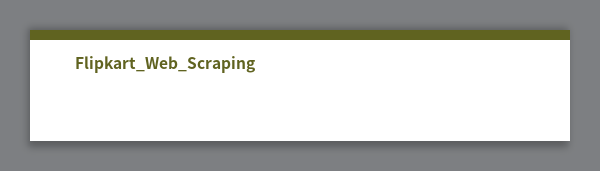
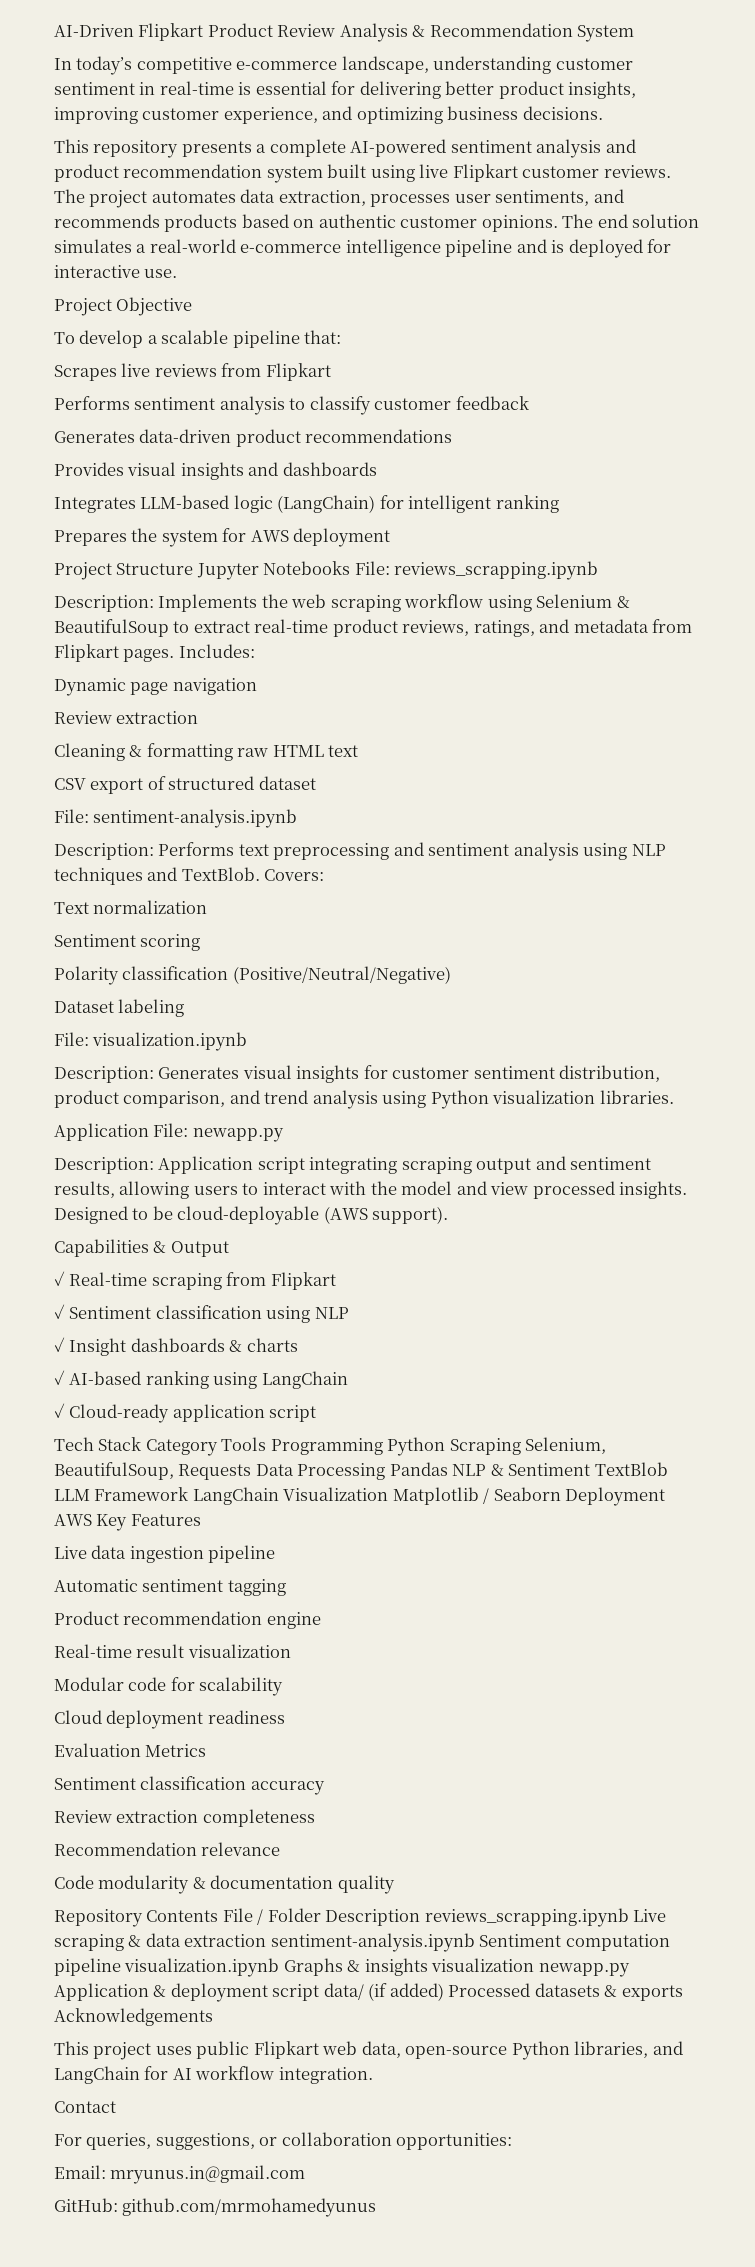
[75,56,255,73] Flipkart_Web_Scraping -> [54,23,635,42] [54,56,633,75] [54,81,637,99] [54,106,603,124] [54,139,636,158] [54,164,671,183] [54,189,624,208] [54,214,700,232] [54,239,672,258] [54,265,178,278] [54,297,193,316] [54,330,342,348] [54,363,331,381] [54,396,529,415] [54,429,453,447] [54,462,377,480] [54,495,559,513] [54,528,391,547] [54,561,599,580] [54,594,630,612] [54,619,693,637] [54,644,255,662] [54,678,257,696] [54,711,199,724] [54,743,359,761] [54,776,316,794] [54,809,298,828] [54,842,666,861] [54,867,325,885] [54,900,208,914] [54,934,201,951] [54,966,451,985] [54,999,185,1017] [54,1032,248,1051] [54,1065,661,1083] [54,1090,674,1109] [54,1123,284,1142] [54,1156,652,1174] [54,1181,688,1199] [54,1206,449,1225] [54,1239,229,1257] [54,1271,336,1290] [54,1304,349,1323] [54,1337,298,1356] [54,1370,348,1389] [54,1403,317,1423] [54,1437,607,1456] [54,1462,668,1480] [54,1487,666,1506] [54,1514,201,1531] [54,1545,276,1563] [54,1579,286,1596] [54,1611,321,1629] [54,1644,291,1658] [54,1677,284,1696] [54,1710,285,1729] [54,1743,207,1757] [54,1776,325,1795] [54,1809,315,1827] [54,1842,281,1856] [54,1875,395,1894] [54,1908,667,1927] [54,1933,670,1952] [54,1958,630,1977] [54,1983,683,2002] [54,2008,213,2026] [54,2041,683,2060] [54,2066,373,2084] [54,2101,116,2113] [54,2132,513,2150] [54,2165,306,2184] [54,2198,377,2217] AI-Driven Flipkart Product Review Analysis & Recommendation System // In today’s competitive e-commerce landscape, understanding customer sentiment in real-time is essential for delivering better product insights, improving customer experience, and optimizing business decisions. // This repository presents a complete AI-powered sentiment analysis and product recommendation system built using live Flipkart customer reviews. The project automates data extraction, processes user sentiments, and recommends products based on authentic customer opinions. The end solution simulates a real-world e-commerce intelligence pipeline and is deployed for interactive use. // Project Objective // To develop a scalable pipeline that: // Scrapes live reviews from Flipkart // Performs sentiment analysis to classify customer feedback // Generates data-driven product recommendations // Provides visual insights and dashboards // Integrates LLM-based logic (LangChain) for intelligent ranking // Prepares the system for AWS deployment // Project Structure Jupyter Notebooks File: reviews_scrapping.ipynb // Description: Implements the web scraping workflow using Selenium & BeautifulSoup to extract real-time product reviews, ratings, and metadata from Flipkart pages. Includes: // Dynamic page navigation // Review extraction // Cleaning & formatting raw HTML text // CSV export of structured dataset // File: sentiment-analysis.ipynb // Description: Performs text preprocessing and sentiment analysis using NLP techniques and TextBlob. Covers: // Text normalization // Sentiment scoring // Polarity classification (Positive/Neutral/Negative) // Dataset labeling // File: visualization.ipynb // Description: Generates visual insights for customer sentiment distribution, product comparison, and trend analysis using Python visualization libraries. // Application File: newapp.py // Description: Application script integrating scraping output and sentiment results, allowing users to interact with the model and view processed insights. Designed to be cloud-deployable (AWS support). // Capabilities & Output // ✓ Real-time scraping from Flipkart // ✓ Sentiment classification using NLP // ✓ Insight dashboards & charts // ✓ AI-based ranking using LangChain // ✓ Cloud-ready application script // Tech Stack Category Tools Programming Python Scraping Selenium, BeautifulSoup, Requests Data Processing Pandas NLP & Sentiment TextBlob LLM Framework LangChain Visualization Matplotlib / Seaborn Deployment AWS Key Features // Live data ingestion pipeline // Automatic sentiment tagging // Product recommendation engine // Real-time result visualization // Modular code for scalability // Cloud deployment readiness // Evaluation Metrics // Sentiment classification accuracy // Review extraction completeness // Recommendation relevance // Code modularity & documentation quality // Repository Contents File / Folder Description reviews_scrapping.ipynb Live scraping & data extraction sentiment-analysis.ipynb Sentiment computation pipeline visualization.ipynb Graphs & insights visualization newapp.py Application & deployment script data/ (if added) Processed datasets & exports Acknowledgements // This project uses public Flipkart web data, open-source Python libraries, and LangChain for AI workflow integration. // Contact // For queries, suggestions, or collaboration opportunities: // Email: mryunus.in@gmail.com // GitHub: github.com/mrmohamedyunus

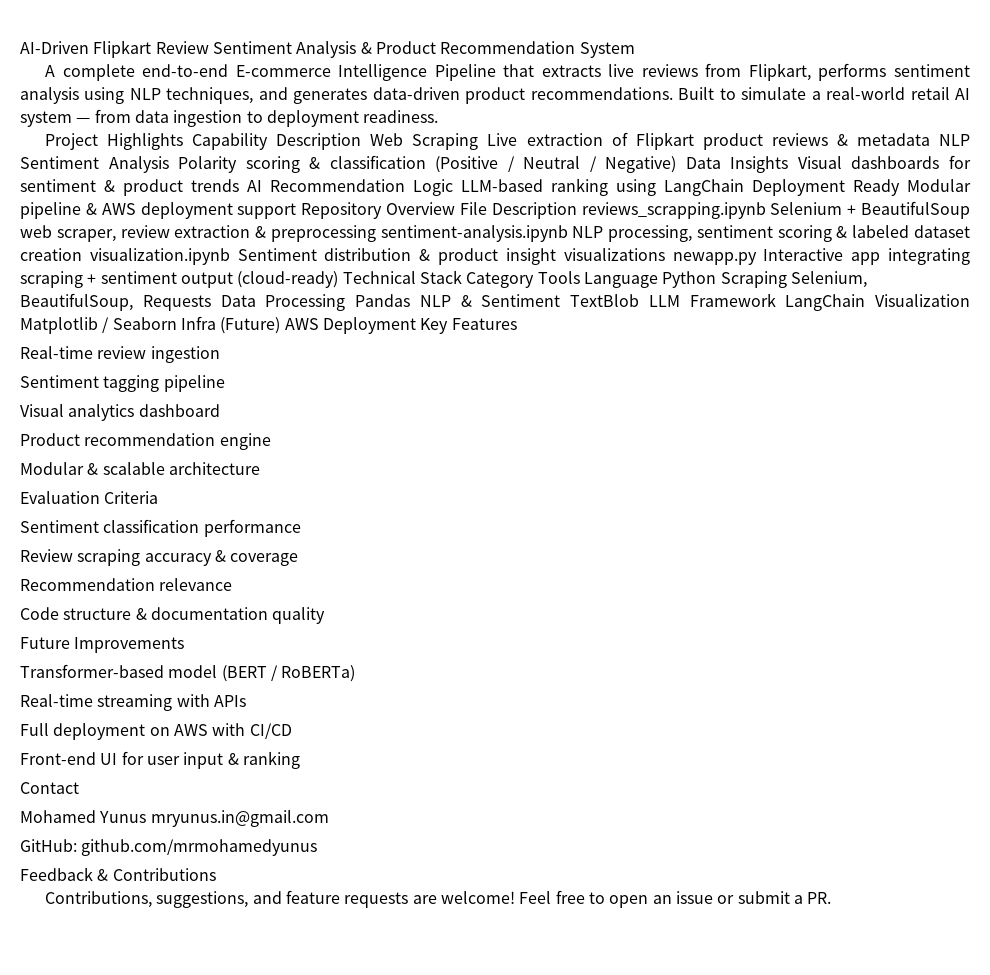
[207,23,336,37] Product Review -> [155,41,292,54] Review Sentiment
(426, 31) none -> [375,41,436,54] Product
[54,56,633,75] [54,81,637,99] [54,106,603,124] [54,139,636,158] [54,164,671,183] [54,189,624,208] [54,214,700,232] [54,239,672,258] [54,265,178,278] [54,297,193,316] [54,330,342,348] [54,363,331,381] [54,396,529,415] [54,429,453,447] [54,462,377,480] [54,495,559,513] [54,528,391,547] [54,561,599,580] [54,594,630,612] [54,619,693,637] [54,644,255,662] [54,678,257,696] [54,711,199,724] [54,743,359,761] [54,776,316,794] [54,809,298,828] [54,842,666,861] [54,867,325,885] [54,900,208,914] [54,934,201,951] [54,966,451,985] [54,999,185,1017] [54,1032,248,1051] [54,1065,661,1083] [54,1090,674,1109] [54,1123,284,1142] [54,1156,652,1174] [54,1181,688,1199] [54,1206,449,1225] [54,1239,229,1257] [54,1271,336,1290] [54,1304,349,1323] [54,1337,298,1356] [54,1370,348,1389] [54,1403,317,1423] [54,1437,94,1451] In today’s competitive e-commerce landscape, understanding customer sentiment in real-time is essential for delivering better product insights, improving customer experience, and optimizing business decisions. // This repository presents a complete AI-powered sentiment analysis and product recommendation system built using live Flipkart customer reviews. The project automates data extraction, processes user sentiments, and recommends products based on authentic customer opinions. The end solution simulates a real-world e-commerce intelligence pipeline and is deployed for interactive use. // Project Objective // To develop a scalable pipeline that: // Scrapes live reviews from Flipkart // Performs sentiment analysis to classify customer feedback // Generates data-driven product recommendations // Provides visual insights and dashboards // Integrates LLM-based logic (LangChain) for intelligent ranking // Prepares the system for AWS deployment // Project Structure Jupyter Notebooks File: reviews_scrapping.ipynb // Description: Implements the web scraping workflow using Selenium & BeautifulSoup to extract real-time product reviews, ratings, and metadata from Flipkart pages. Includes: // Dynamic page navigation // Review extraction // Cleaning & formatting raw HTML text // CSV export of structured dataset // File: sentiment-analysis.ipynb // Description: Performs text preprocessing and sentiment analysis using NLP techniques and TextBlob. Covers: // Text normalization // Sentiment scoring // Polarity classification (Positive/Neutral/Negative) // Dataset labeling // File: visualization.ipynb // Description: Generates visual insights for customer sentiment distribution, product comparison, and trend analysis using Python visualization libraries. // Application File: newapp.py // Description: Application script integrating scraping output and sentiment results, allowing users to interact with the model and view processed insights. Designed to be cloud-deployable (AWS support). // Capabilities & Output // ✓ Real-time scraping from Flipkart // ✓ Sentiment classification using NLP // ✓ Insight dashboards & charts // ✓ AI-based ranking using LangChain // ✓ Cloud-ready application script // Tech -> [45,63,970,81] [20,87,971,104] [20,109,439,127] [45,132,970,150] [20,155,971,173] [20,178,971,196] [20,201,971,219] [20,225,970,242] [20,248,971,265] [20,271,416,288] A complete end-to-end E-commerce Intelligence Pipeline that extracts live reviews from Flipkart, performs sentiment analysis using NLP techniques, and generates data-driven product recommendations. Built to simulate a real-world retail AI system — from data ingestion to deployment readiness. // Project Highlights Capability Description Web Scraping Live extraction of Flipkart product reviews & metadata NLP Sentiment Analysis Polarity scoring & classification (Positive / Neutral / Negative) Data Insights Visual dashboards for sentiment & product trends AI Recommendation Logic LLM-based ranking using LangChain Deployment Ready Modular pipeline & AWS deployment support Repository Overview File Description reviews_scrapping.ipynb Selenium + BeautifulSoup web scraper, review extraction & preprocessing sentiment-analysis.ipynb NLP processing, sentiment scoring & labeled dataset creation visualization.ipynb Sentiment distribution & product insight visualizations newapp.py Interactive app integrating scraping + sentiment output (cloud-ready) Technical
[270,1438,383,1455] Programming -> [583,272,658,288] Language
[565,1487,666,1506] [54,1514,92,1526] Deployment AWS -> [180,316,416,334] Infra (Future) AWS Deployment
[54,1545,204,1563] Live data ingestion -> [20,346,220,363] [20,375,160,392] Real-time review ingestion // Sentiment tagging
[54,1579,286,1596] Automatic sentiment tagging -> [20,404,220,421] Visual analytics dashboard
[54,1644,291,1658] [54,1677,284,1696] [54,1710,285,1729] Real-time result visualization // Modular code for scalability // Cloud deployment readiness -> [20,462,260,475] Modular & scalable architecture
[145,1744,207,1757] [54,1776,325,1795] [54,1809,315,1827] Metrics // Sentiment classification accuracy // Review extraction completeness -> [104,491,159,504] [20,519,301,537] [20,549,299,566] Criteria // Sentiment classification performance // Review scraping accuracy & coverage
[98,1875,190,1894] modularity -> [63,608,132,620] structure
[54,1908,667,1927] [54,1933,670,1952] [54,1958,630,1977] [54,1983,683,2002] [54,2008,213,2026] [54,2041,683,2060] [54,2066,373,2084] [54,2101,116,2113] [54,2132,513,2150] [54,2165,306,2184] [54,2198,377,2217] Repository Contents File / Folder Description reviews_scrapping.ipynb Live scraping & data extraction sentiment-analysis.ipynb Sentiment computation pipeline visualization.ipynb Graphs & insights visualization newapp.py Application & deployment script data/ (if added) Processed datasets & exports Acknowledgements // This project uses public Flipkart web data, open-source Python libraries, and LangChain for AI workflow integration. // Contact // For queries, suggestions, or collaboration opportunities: // Email: mryunus.in@gmail.com // GitHub: github.com/mrmohamedyunus -> [20,637,185,653] [20,664,356,682] [20,694,246,711] [20,723,292,740] [20,751,300,769] [20,782,79,794] [20,810,329,827] [20,839,318,856] [20,867,216,881] [45,890,832,908] Future Improvements // Transformer-based model (BERT / RoBERTa) // Real-time streaming with APIs // Full deployment on AWS with CI/CD // Front-end UI for user input & ranking // Contact // Mohamed Yunus mryunus.in@gmail.com // GitHub: github.com/mrmohamedyunus // Feedback & Contributions // Contributions, suggestions, and feature requests are welcome! Feel free to open an issue or submit a PR.

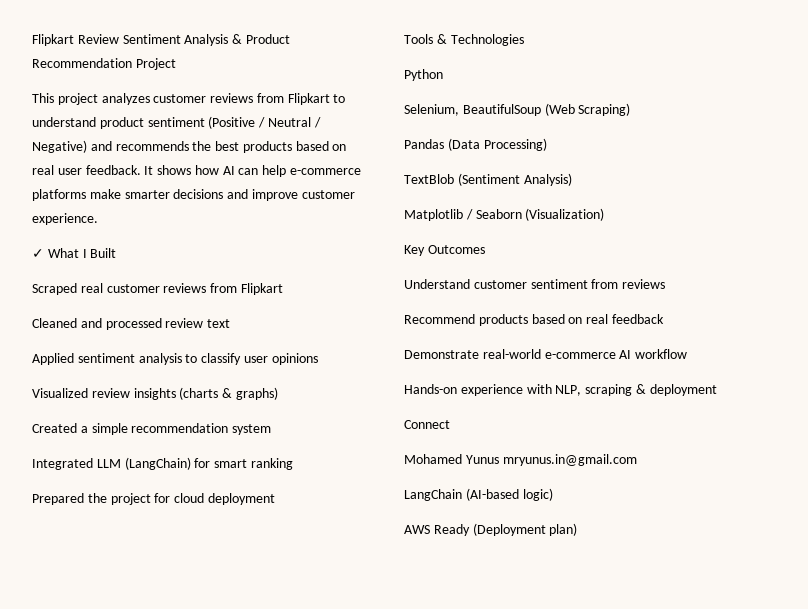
[20,41,89,54] AI-Driven -> (32, 40) none
[579,42,635,58] [45,63,970,81] [20,87,971,104] [20,109,439,127] [45,132,970,150] [20,155,426,173] System // A complete end-to-end E-commerce Intelligence Pipeline that extracts live reviews from Flipkart, performs sentiment analysis using NLP techniques, and generates data-driven product recommendations. Built to simulate a real-world retail AI system — from data ingestion to deployment readiness. // Project Highlights Capability Description Web Scraping Live extraction of Flipkart product reviews & metadata NLP Sentiment Analysis Polarity scoring & classification -> [135,58,176,70] [32,93,346,105] [32,117,205,129] Project // This project analyzes customer reviews from Flipkart to understand product sentiment
[685,155,971,173] [20,178,971,196] [20,201,971,219] [20,225,970,242] [20,248,971,265] [20,270,867,288] [20,293,970,311] [20,316,517,334] [20,346,220,363] [20,375,225,392] [20,404,220,421] [20,433,271,450] [20,462,260,475] [20,491,159,504] [20,519,301,537] [20,549,299,566] [20,578,233,591] [20,607,326,624] [20,637,185,653] [20,664,356,682] [20,694,246,711] [20,723,292,740] [20,751,300,769] [20,782,79,794] [20,810,329,827] [20,839,318,856] [20,867,216,881] [45,890,832,908] Data Insights Visual dashboards for sentiment & product trends AI Recommendation Logic LLM-based ranking using LangChain Deployment Ready Modular pipeline & AWS deployment support Repository Overview File Description reviews_scrapping.ipynb Selenium + BeautifulSoup web scraper, review extraction & preprocessing sentiment-analysis.ipynb NLP processing, sentiment scoring & labeled dataset creation visualization.ipynb Sentiment distribution & product insight visualizations newapp.py Interactive app integrating scraping + sentiment output (cloud-ready) Technical Stack Category Tools Language Python Scraping Selenium, BeautifulSoup, Requests Data Processing Pandas NLP & Sentiment TextBlob LLM Framework LangChain Visualization Matplotlib / Seaborn Infra (Future) AWS Deployment Key Features // Real-time review ingestion // Sentiment tagging pipeline // Visual analytics dashboard // Product recommendation engine // Modular & scalable architecture // Evaluation Criteria // Sentiment classification performance // Review scraping accuracy & coverage // Recommendation relevance // Code structure & documentation quality // Future Improvements // Transformer-based model (BERT / RoBERTa) // Real-time streaming with APIs // Full deployment on AWS with CI/CD // Front-end UI for user input & ranking // Contact // Mohamed Yunus mryunus.in@gmail.com // GitHub: github.com/mrmohamedyunus // Feedback & Contributions // Contributions, suggestions, and feature requests are welcome! Feel free to open an issue or submit a PR. -> [90,141,347,153] [32,165,362,177] [32,189,355,201] [32,213,98,225] [32,248,117,258] [32,283,283,295] [32,318,231,330] [32,353,318,365] [32,387,278,400] [32,423,272,435] [32,457,293,470] [32,493,275,505] [404,34,524,46] [404,69,443,81] [404,103,631,116] [404,138,547,151] [404,173,572,186] [404,208,605,221] [404,245,485,256] [404,279,666,289] [404,314,664,326] [404,349,688,359] [404,384,717,396] [404,420,450,429] [404,454,637,466] [404,488,553,501] [404,523,578,536] and recommends the best products based on real user feedback. It shows how AI can help e-commerce platforms make smarter decisions and improve customer experience. // ✓ What I Built // Scraped real customer reviews from Flipkart // Cleaned and processed review text // Applied sentiment analysis to classify user opinions // Visualized review insights (charts & graphs) // Created a simple recommendation system // Integrated LLM (LangChain) for smart ranking // Prepared the project for cloud deployment // Tools & Technologies // Python // Selenium, BeautifulSoup (Web Scraping) // Pandas (Data Processing) // TextBlob (Sentiment Analysis) // Matplotlib / Seaborn (Visualization) // Key Outcomes // Understand customer sentiment from reviews // Recommend products based on real feedback // Demonstrate real-world e-commerce AI workflow // Hands-on experience with NLP, scraping & deployment // Connect // Mohamed Yunus mryunus.in@gmail.com // LangChain (AI-based logic) // AWS Ready (Deployment plan)

